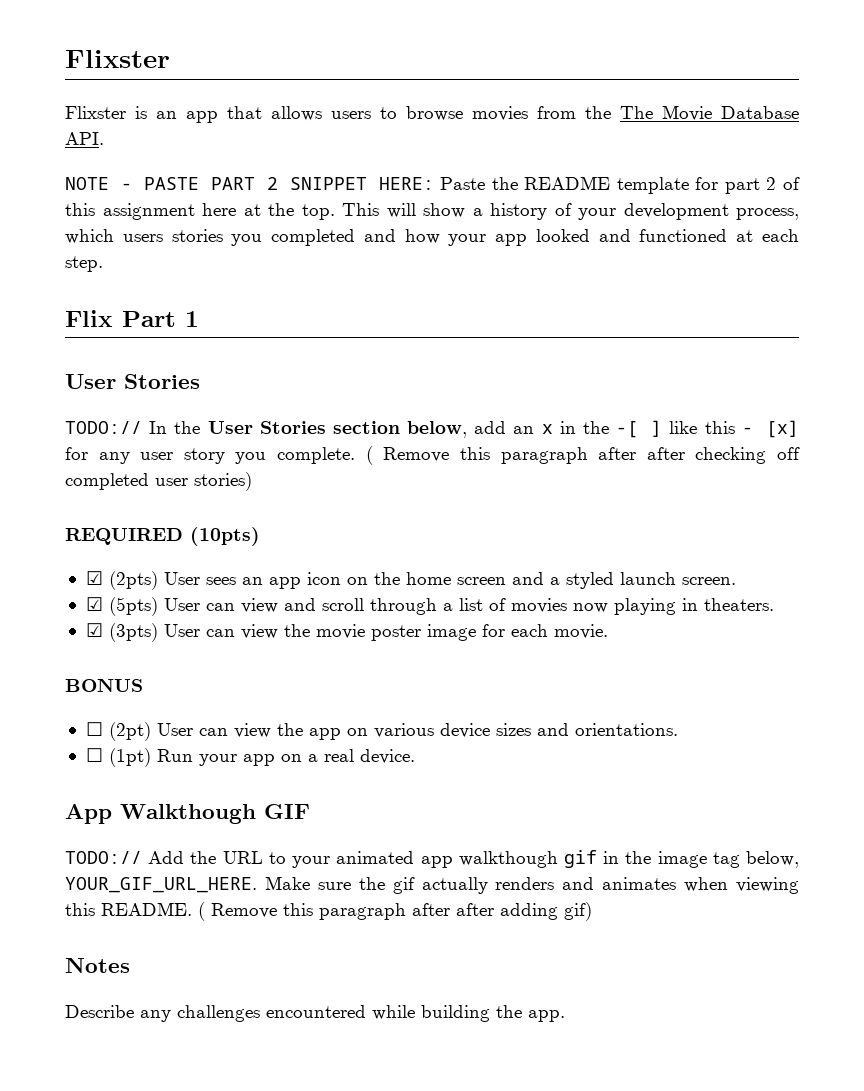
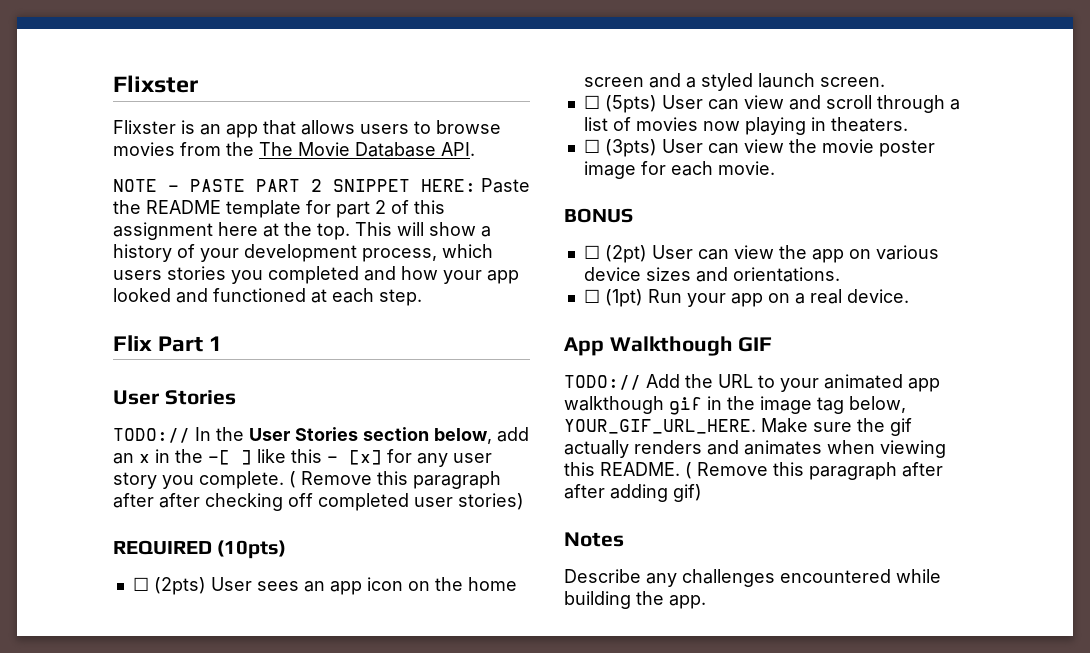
[85,571,103,585] ☑ -> [132,577,149,591] ☐
[85,597,103,611] ☑ -> [583,95,600,109] ☐
[85,623,103,637] ☑ -> [583,139,600,153] ☐

